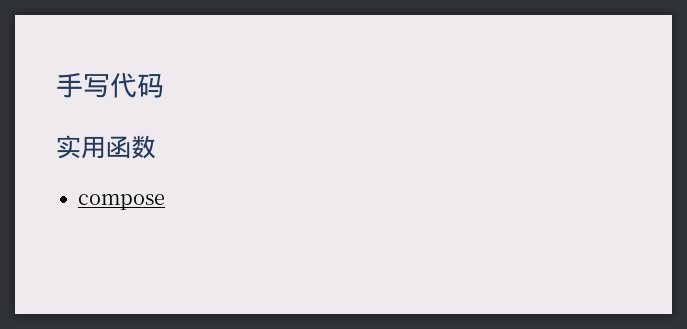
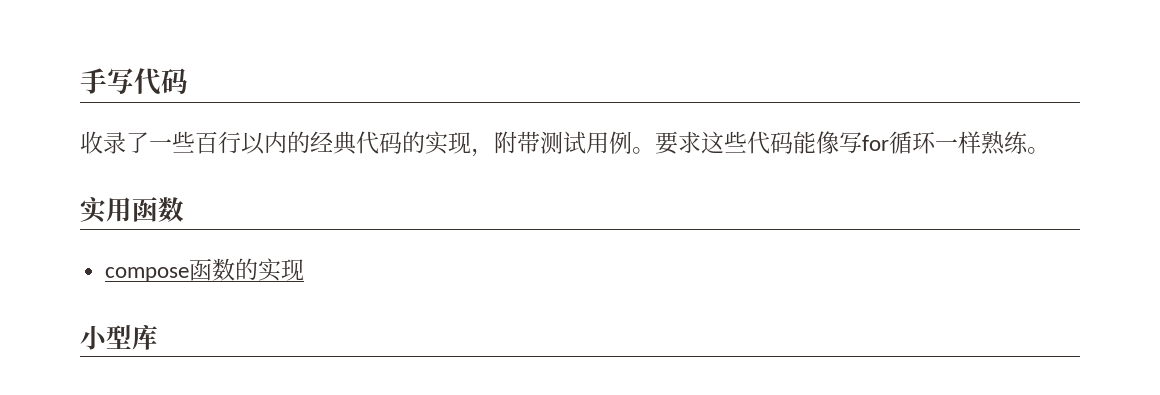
(164, 86) none -> [80,131,1050,157] // 收录了一些百行以内的经典代码的实现，附带测试用例。要求这些代码能像写for循环一样熟练。
(165, 201) none -> [189,258,305,282] [80,324,158,350] 函数的实现 // 小型库

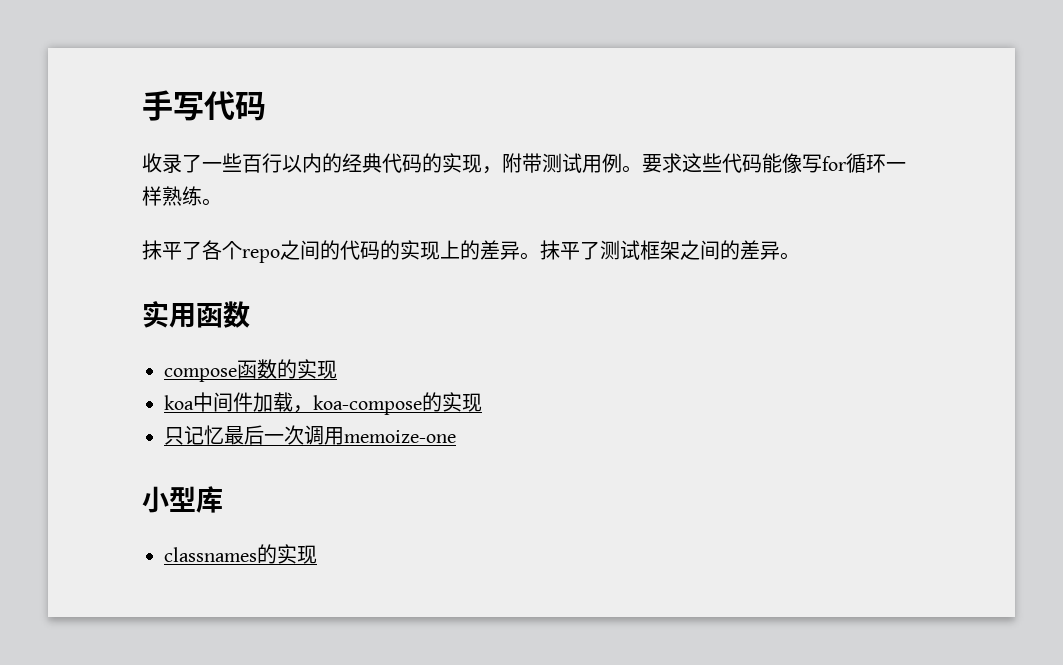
(1050, 150) none -> [142,240,800,263] // 抹平了各个repo之间的代码的实现上的差异。抹平了测试框架之间的差异。
(305, 270) none -> [164,392,482,415] [164,425,456,445] // koa中间件加载，koa-compose的实现 // 只记忆最后一次调用memoize-one
(158, 337) none -> [164,544,317,564] // classnames的实现

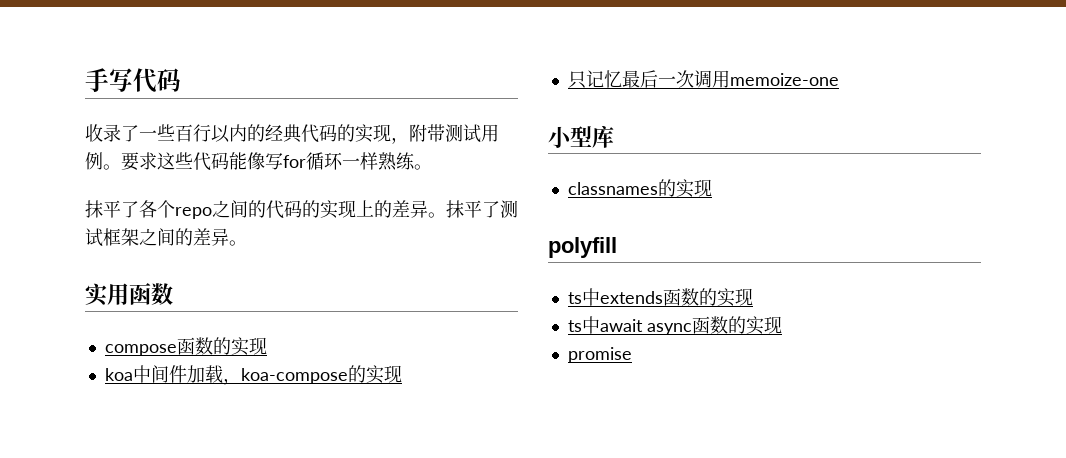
(317, 554) none -> [548,237,617,258] [567,288,753,307] [567,316,782,335] [567,347,632,363] // polyfill // ts中extends函数的实现 // ts中await async函数的实现 // promise

